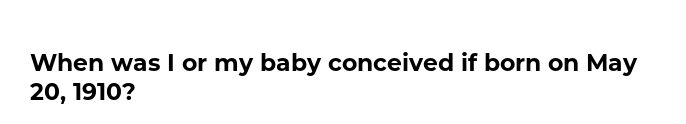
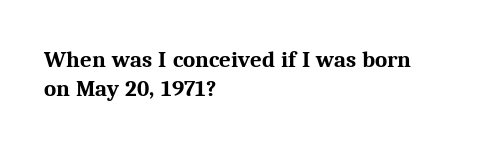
[182,52,478,76] or my baby conceived if -> [172,51,357,67] conceived if I was
[73,83,136,100] 1910? -> [160,80,216,96] 1971?

